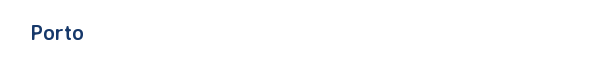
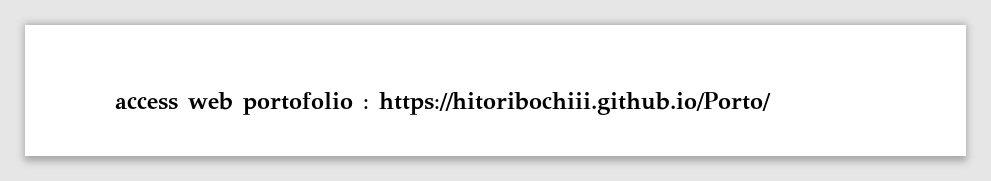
[30,25,84,40] Porto -> [115,92,771,115] access web portofolio : https://hitoribochiii.github.io/Porto/

